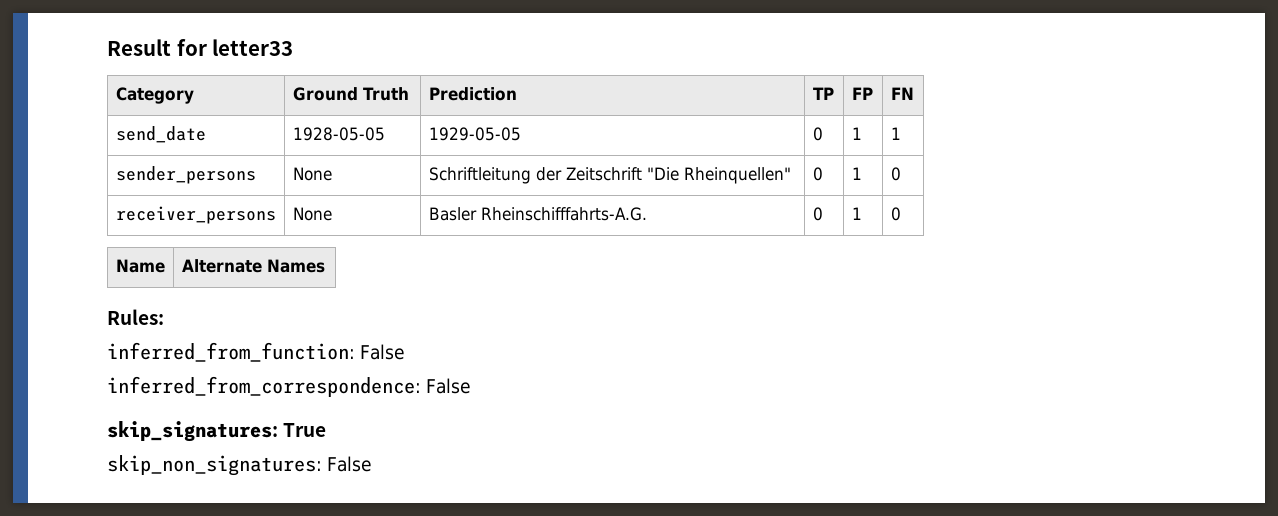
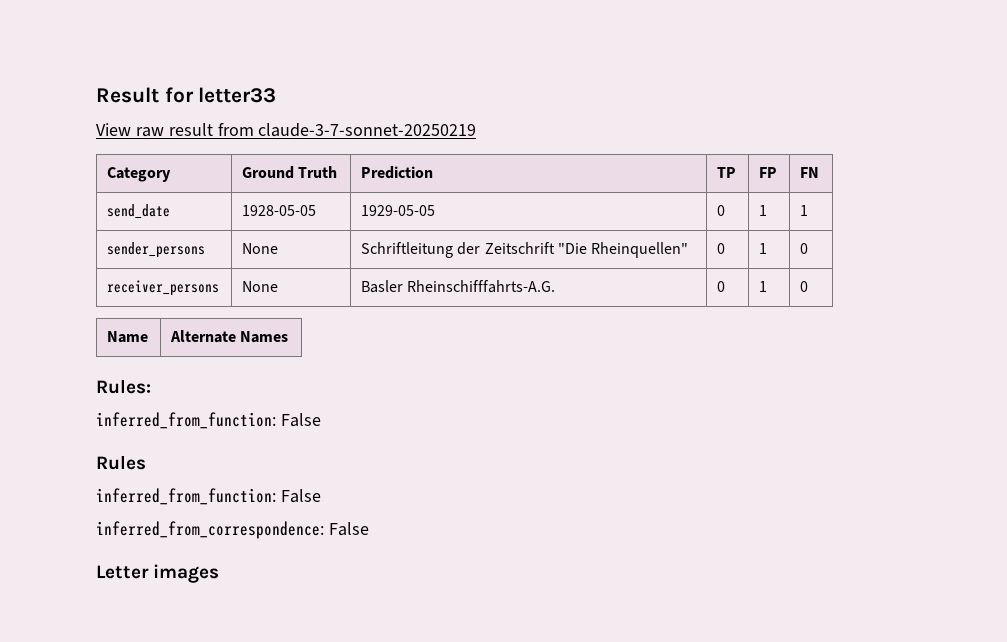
(294, 47) none -> [96,123,477,137] // View raw result from claude-3-7-sonnet-20250219
(406, 352) none -> [96,455,146,470] [96,488,321,505] // Rules // inferred_from_function: False
[107,421,327,442] [107,455,373,476] skip_signatures: True // skip_non_signatures: False -> [96,564,220,583] Letter images

